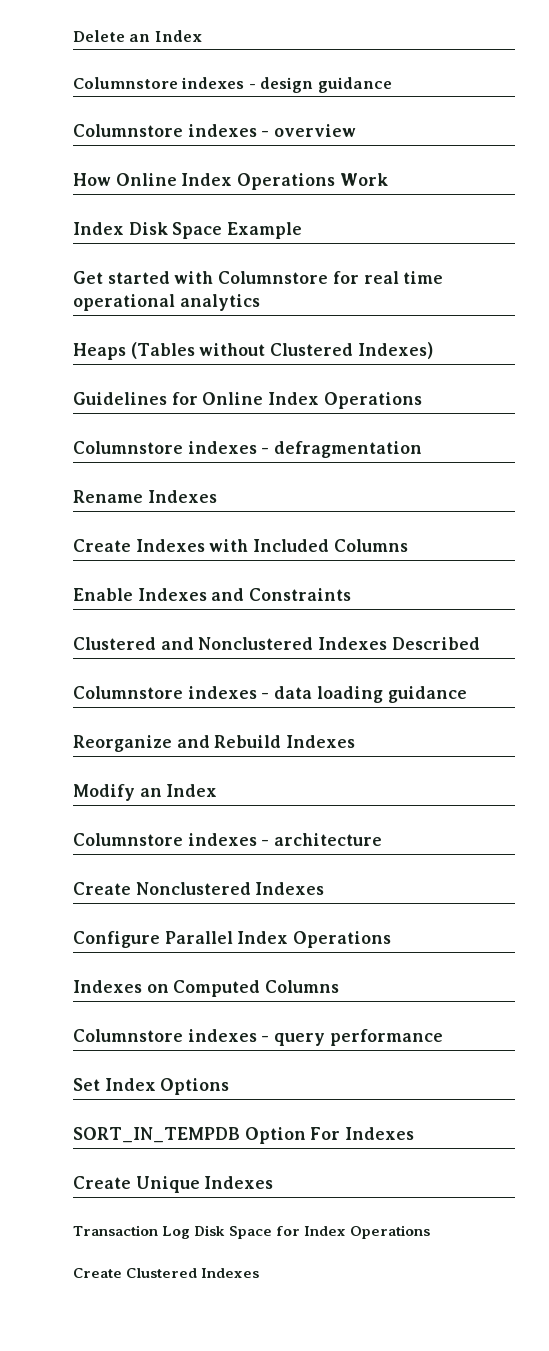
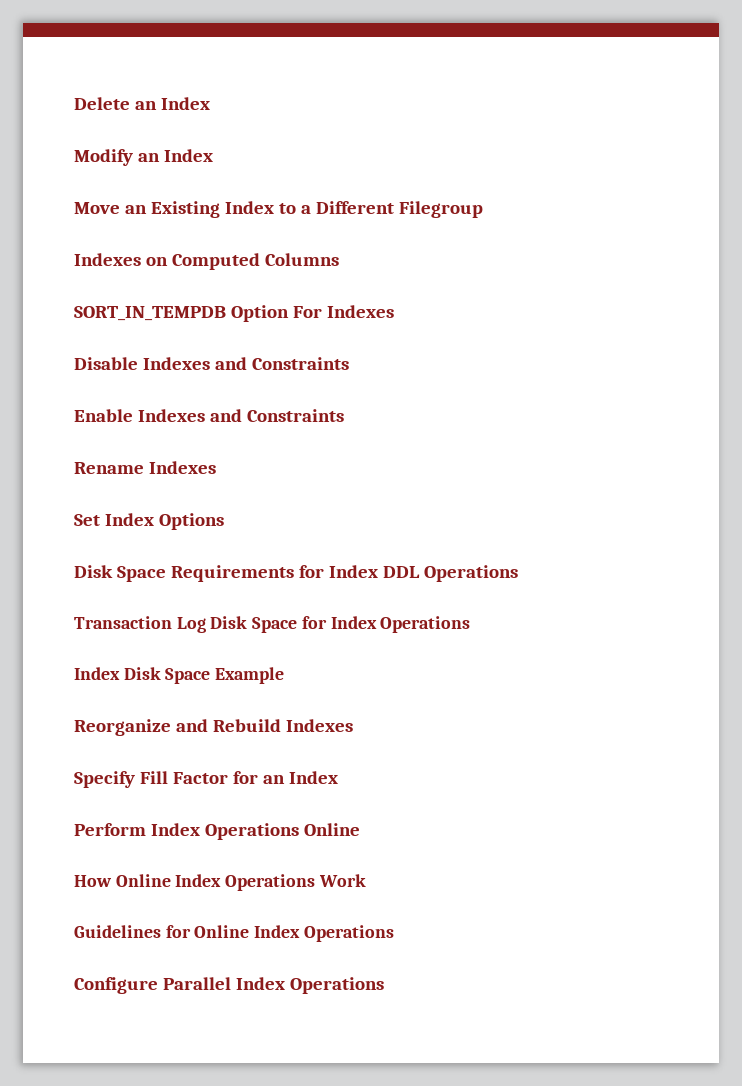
[73,77,392,93] [73,124,357,137] [73,173,388,190] [73,222,303,239] [73,271,444,284] [73,294,260,311] [73,342,433,360] [73,392,422,409] [73,441,423,458] [73,490,217,503] [73,539,408,552] [73,588,352,601] [73,637,480,650] [73,686,467,703] [73,735,356,752] [73,784,218,801] [73,833,383,846] [73,882,325,895] [73,931,392,948] [73,980,340,997] [73,1029,443,1046] [73,1078,230,1095] [73,1127,415,1144] [73,1176,274,1193] Columnstore indexes - design guidance // Columnstore indexes - overview // How Online Index Operations Work // Index Disk Space Example // Get started with Columnstore for real time operational analytics // Heaps (Tables without Clustered Indexes) // Guidelines for Online Index Operations // Columnstore indexes - defragmentation // Rename Indexes // Create Indexes with Included Columns // Enable Indexes and Constraints // Clustered and Nonclustered Indexes Described // Columnstore indexes - data loading guidance // Reorganize and Rebuild Indexes // Modify an Index // Columnstore indexes - architecture // Create Nonclustered Indexes // Configure Parallel Index Operations // Indexes on Computed Columns // Columnstore indexes - query performance // Set Index Options // SORT_IN_TEMPDB Option For Indexes // Create Unique Indexes -> [74,149,213,166] [74,201,483,218] [74,253,339,270] [74,305,394,322] [74,357,349,370] [74,409,344,422] [74,461,216,474] [74,513,224,530] [74,565,518,582] Modify an Index // Move an Existing Index to a Different Filegroup // Indexes on Computed Columns // SORT_IN_TEMPDB Option For Indexes // Disable Indexes and Constraints // Enable Indexes and Constraints // Rename Indexes // Set Index Options // Disk Space Requirements for Index DDL Operations
[73,1268,260,1278] Create Clustered Indexes -> [74,667,285,684] [74,719,353,736] [74,771,338,788] [74,823,360,840] [74,874,366,891] [74,925,394,942] [74,977,384,994] Index Disk Space Example // Reorganize and Rebuild Indexes // Specify Fill Factor for an Index // Perform Index Operations Online // How Online Index Operations Work // Guidelines for Online Index Operations // Configure Parallel Index Operations

